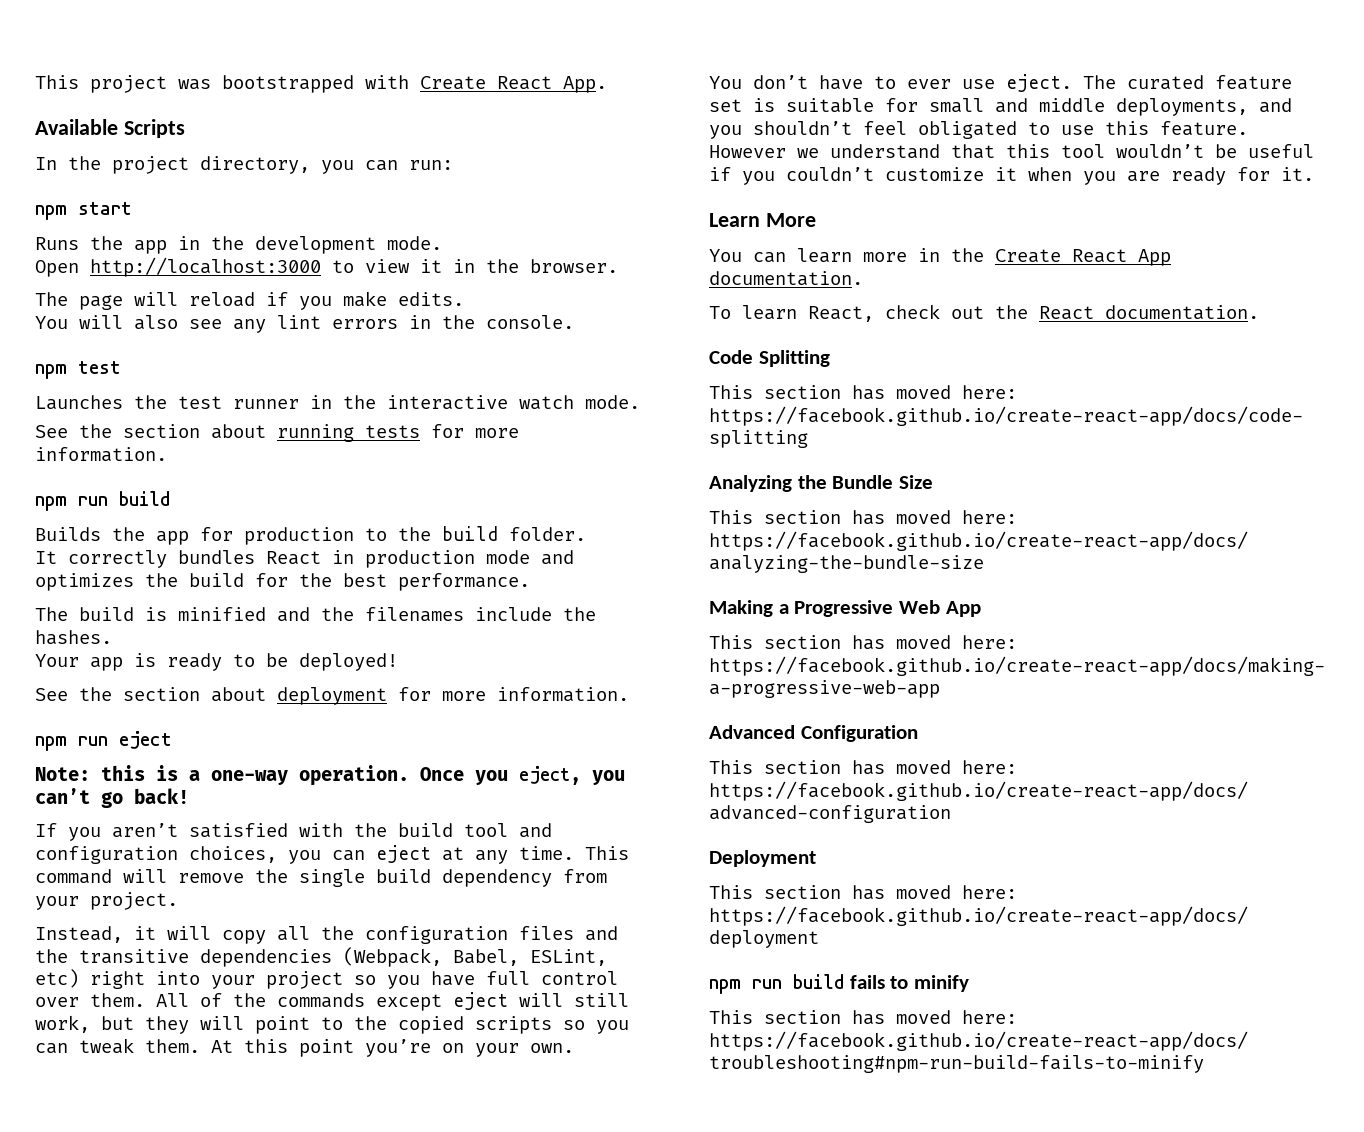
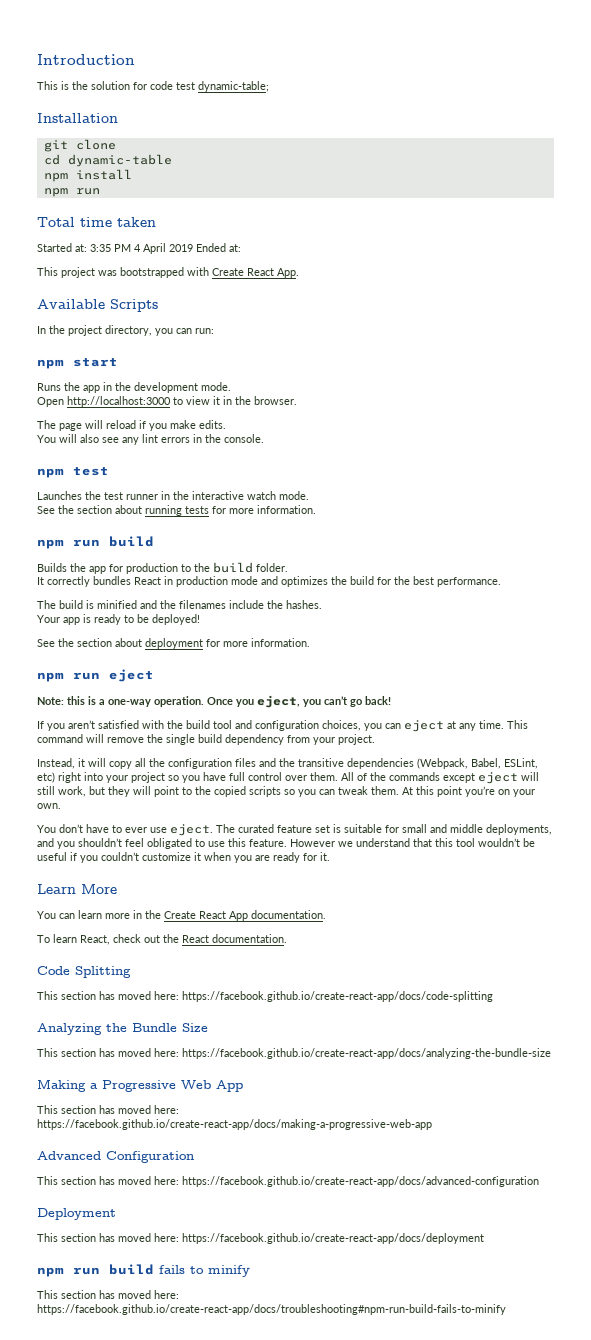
(35, 82) none -> [37,54,135,65] [37,81,269,92] [37,113,118,123] [43,139,116,152] [43,154,172,167] [43,169,132,182] [43,188,100,197] [37,217,156,227] [37,243,241,254] Introduction // This is the solution for code test dynamic-table; // Installation // git clone // cd dynamic-table // npm install // npm run // Total time taken // Started at: 3:35 PM 4 April 2019 Ended at: //

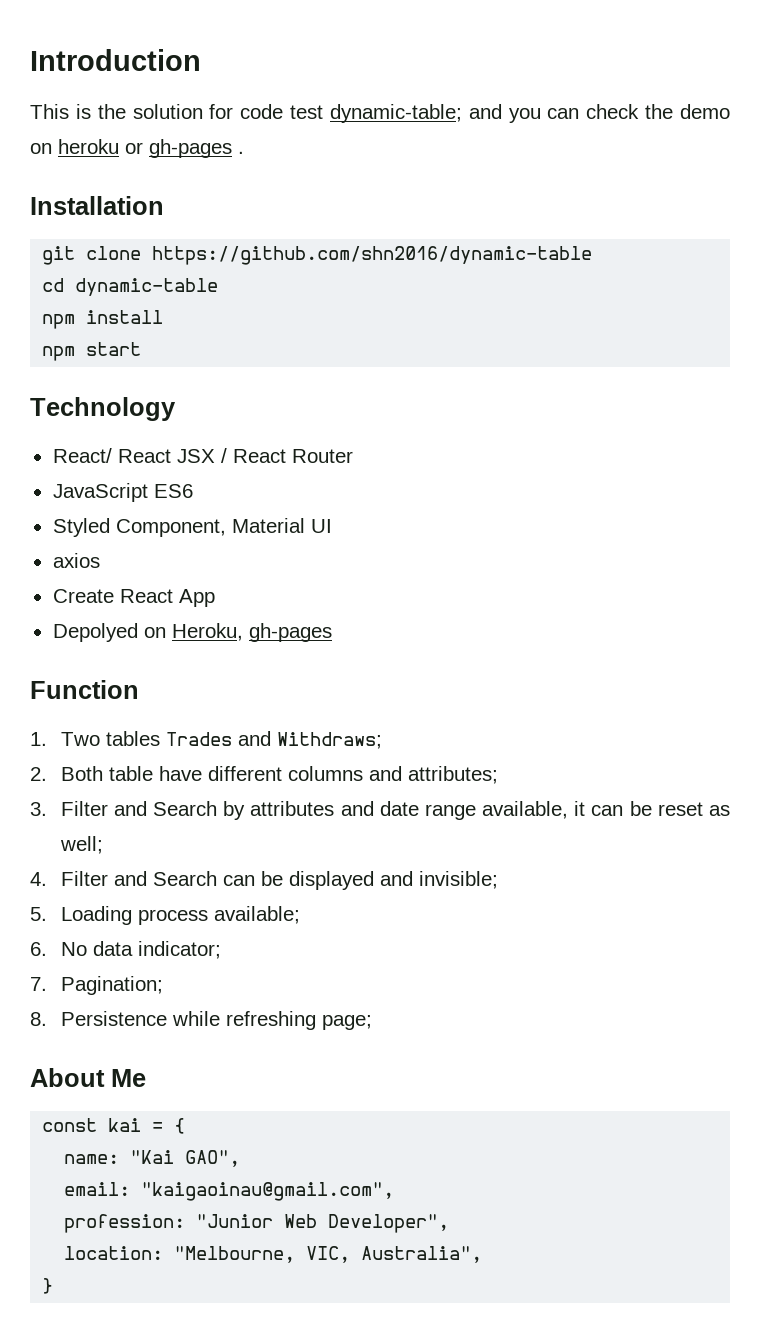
(269, 86) none -> [468,104,730,123] [30,139,244,158] and you can check the demo on heroku or gh-pages .
(116, 144) none -> [152,246,593,265] https://github.com/shn2016/dynamic-table
[75,188,100,195] [37,217,156,227] [37,243,241,254] [37,267,299,278] [37,299,158,312] [37,325,214,336] [37,358,118,369] [37,382,231,393] [37,396,297,407] [37,420,226,431] [37,434,264,445] [37,467,109,478] [37,491,309,500] [37,505,316,516] [37,536,154,549] [37,562,288,574] [37,576,501,587] [37,600,322,609] [37,614,200,625] [37,638,310,649] [37,669,154,682] [37,695,391,708] [37,720,528,732] [37,734,375,745] [37,758,538,769] [37,772,539,784] [37,786,535,797] [37,803,61,809] [37,824,552,836] [37,838,535,849] [37,852,330,863] [37,884,117,894] [37,910,326,921] [37,934,287,945] [37,966,131,978] [37,991,493,1002] [37,1023,208,1035] [37,1048,551,1059] [37,1079,243,1092] [37,1105,179,1114] [37,1119,432,1130] [37,1151,194,1163] [37,1176,539,1187] [37,1208,116,1220] [37,1233,484,1244] [37,1264,250,1277] [37,1290,179,1299] [37,1304,506,1315] run // Total time taken // Started at: 3:35 PM 4 April 2019 Ended at: // This project was bootstrapped with Create React App. // Available Scripts // In the project directory, you can run: // npm start // Runs the app in the development mode. // Open http://localhost:3000 to view it in the browser. // The page will reload if you make edits. // You will also see any lint errors in the console. // npm test // Launches the test runner in the interactive watch mode. // See the section about running tests for more information. // npm run build // Builds the app for production to the build folder. // It correctly bundles React in production mode and optimizes the build for the best performance. // The build is minified and the filenames include the hashes. // Your app is ready to be deployed! // See the section about deployment for more information. // npm run eject // Note: this is a one-way operation. Once you eject, you can’t go back! // If you aren’t satisfied with the build tool and configuration choices, you can eject at any time. This command will remove the single build dependency from your project. // Instead, it will copy all the configuration files and the transitive dependencies (Webpack, Babel, ESLint, etc) right into your project so you have full control over them. All of the commands except eject will still work, but they will point to the copied scripts so you can tweak them. At this point you’re on your own. // You don’t have to ever use eject. The curated feature set is suitable for small and middle deployments, and you shouldn’t feel obligated to use this feature. However we understand that this tool wouldn’t be useful if you couldn’t customize it when you are ready for it. // Learn More // You can learn more in the Create React App documentation. // To learn React, check out the React documentation. // Code Splitting // This section has moved here: https://facebook.github.io/create-react-app/docs/code-splitting // Analyzing the Bundle Size // This section has moved here: https://facebook.github.io/create-react-app/docs/analyzing-the-bundle-size // Making a Progressive Web App // This section has moved here: https://facebook.github.io/create-react-app/docs/making-a-progressive-web-app // Advanced Configuration // This section has moved here: https://facebook.github.io/create-react-app/docs/advanced-configuration // Deployment // This section has moved here: https://facebook.github.io/create-react-app/docs/deployment // npm run build fails to minify // This section has moved here: https://facebook.github.io/create-react-app/docs/troubleshooting#npm-run-build-fails-to-minify -> [86,342,142,356] [30,397,176,421] [52,448,353,463] [52,483,193,502] [52,518,332,537] [52,553,100,568] [52,589,215,607] [52,623,332,642] [30,680,139,699] [30,731,382,749] [30,766,498,784] [30,801,731,820] [59,836,103,854] [30,871,498,890] [30,906,300,925] [30,941,221,959] [30,976,163,995] [30,1011,372,1030] [30,1068,146,1087] [42,1118,186,1134] [64,1150,241,1167] [64,1182,395,1201] [64,1214,450,1233] [64,1246,483,1263] [42,1278,54,1294] start // Technology // React/ React JSX / React Router // JavaScript ES6 // Styled Component, Material UI // axios // Create React App // Depolyed on Heroku, gh-pages // Function // 1. Two tables Trades and Withdraws; // 2. Both table have different columns and attributes; // 3. Filter and Search by attributes and date range available, it can be reset as well; // 4. Filter and Search can be displayed and invisible; // 5. Loading process available; // 6. No data indicator; // 7. Pagination; // 8. Persistence while refreshing page; // About Me // const kai = { // name: "Kai GAO", // email: "kaigaoinau@gmail.com", // profession: "Junior Web Developer", // location: "Melbourne, VIC, Australia", // }

